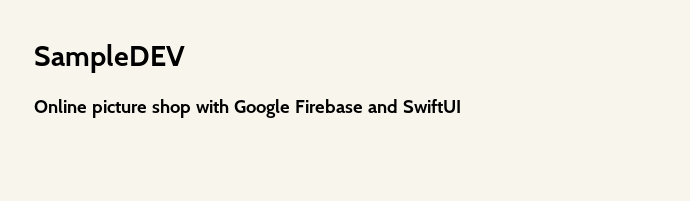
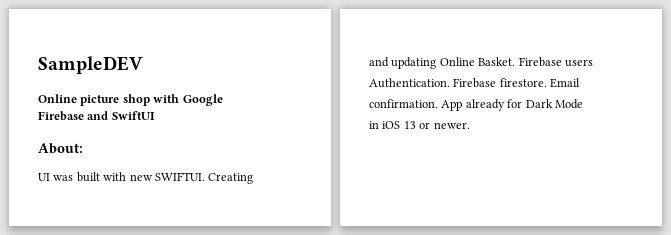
(461, 106) none -> [38,143,83,154] [38,172,254,184] [369,57,593,69] [369,78,581,88] [369,99,583,111] [369,121,470,129] // About: // UI was built with new SWIFTUI. Creating and updating Online Basket. Firebase users Authentication. Firebase firestore. Email confirmation. App already for Dark Mode in iOS 13 or newer.

